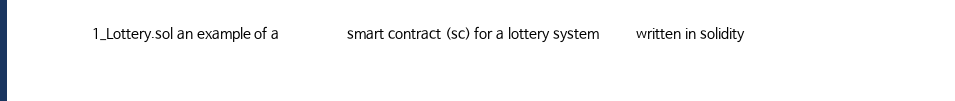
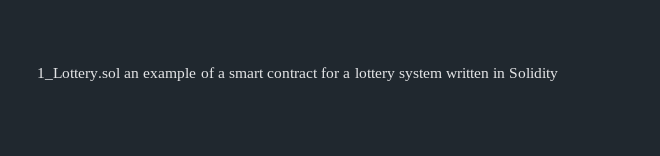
[444,27,471,40] (sc) -> (319, 73) none
[699,27,745,43] solidity -> [509,68,559,81] Solidity

